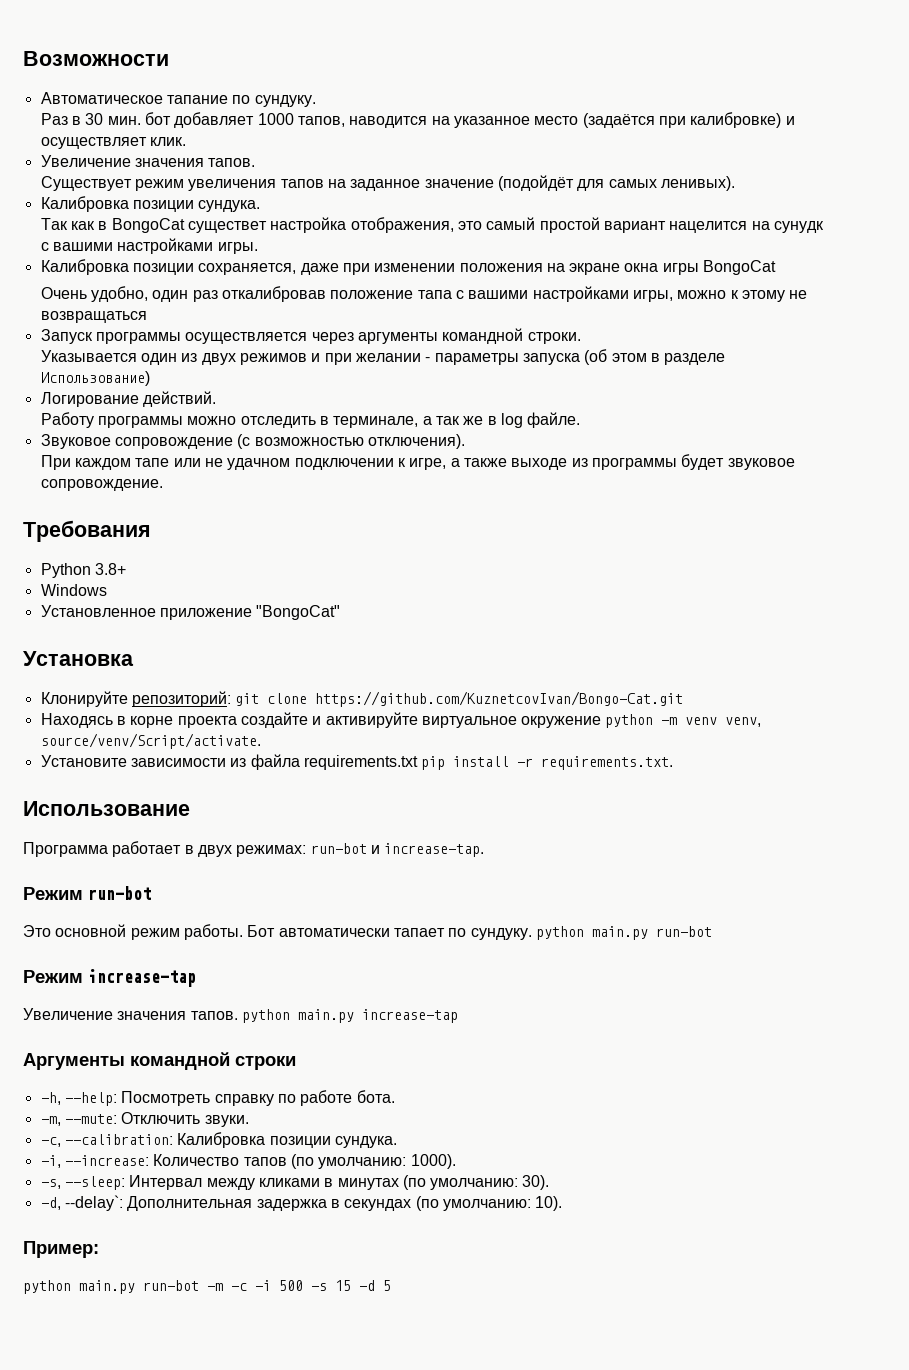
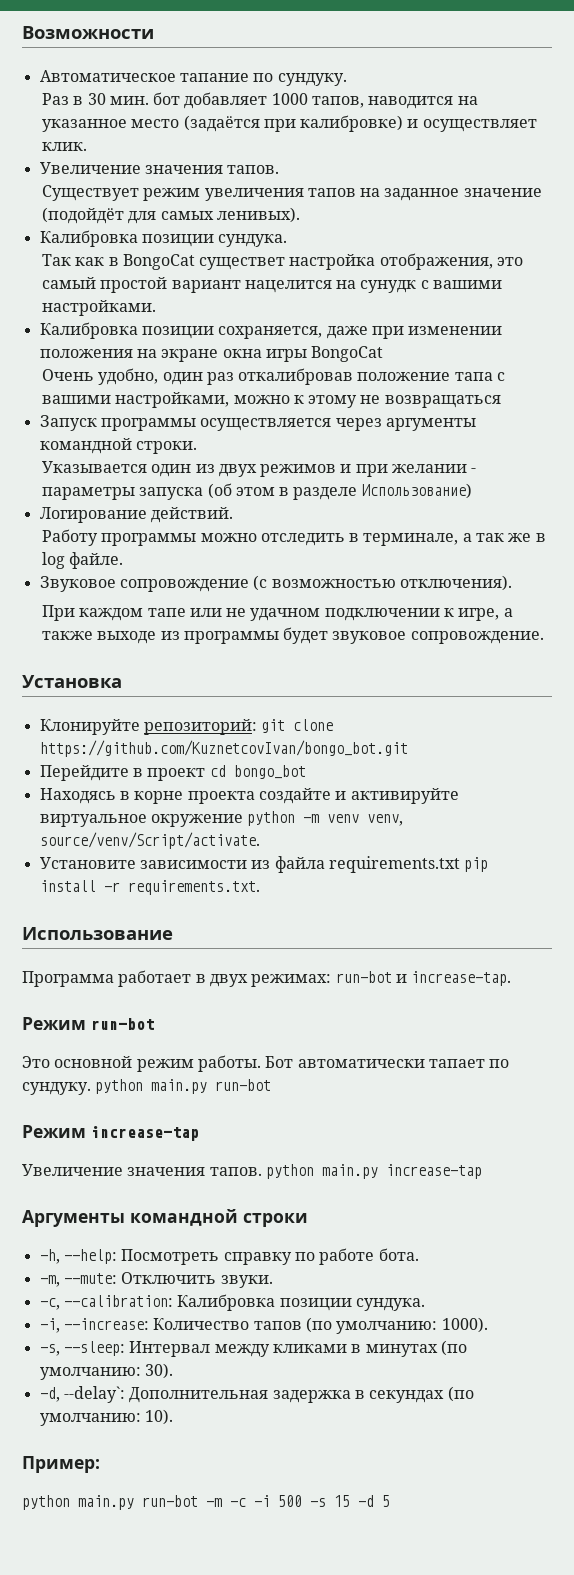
[117,238,258,254] настройками игры. -> [41,300,156,316] настройками.
[532,286,673,302] настройками игры, -> [115,392,230,408] настройками,
[23,520,151,542] [40,563,126,578] [40,584,107,596] [40,605,341,620] // Требования // Python 3.8+ // Windows // Установленное приложение "BongoCat" -> (544, 637) none
[315,691,684,707] https://github.com/KuznetcovIvan/Bongo-Cat.git -> [39,740,408,757] [39,765,306,781] https://github.com/KuznetcovIvan/bongo_bot.git // Перейдите в проект cd bongo_bot

